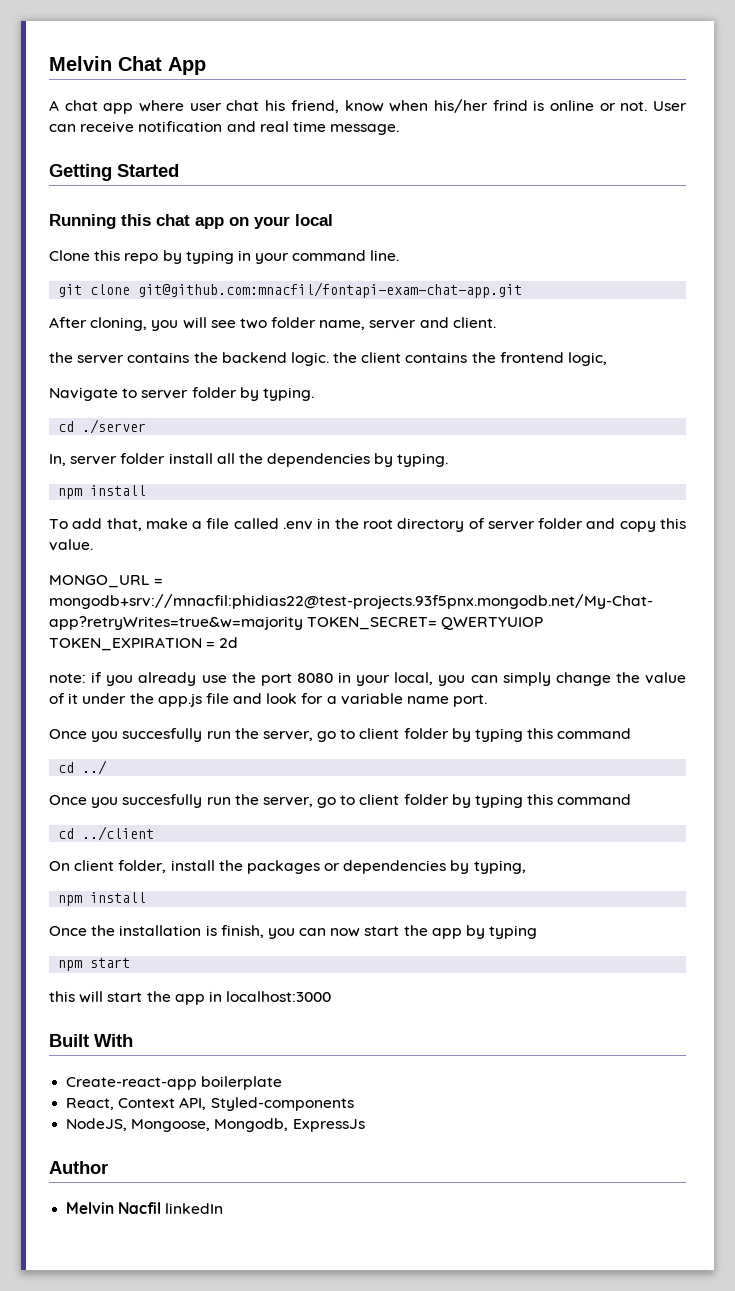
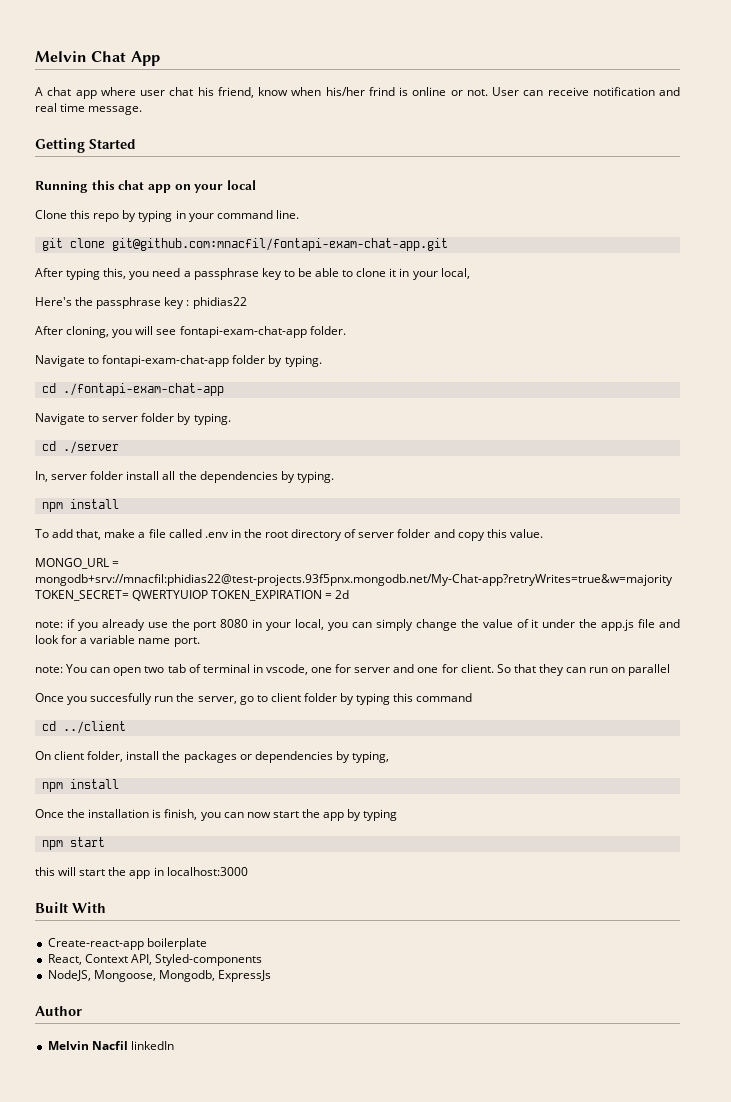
(523, 290) none -> [35,268,470,280] [35,297,247,309] // After typing this, you need a passphrase key to be able to clone it in your local, // Here's the passphrase key : phidias22
[239,317,496,330] [49,352,608,366] two folder name, server and client. // the server contains the backend logic. the client contains the frontend logic, -> [179,326,346,338] [35,355,322,367] [41,383,224,396] fontapi-exam-chat-app folder. // Navigate to fontapi-exam-chat-app folder by typing. // cd ./fontapi-exam-chat-app
[49,728,632,742] [58,760,108,775] Once you succesfully run the server, go to client folder by typing this command // cd ../ -> [35,664,671,676] note: You can open two tab of terminal in vscode, one for server and one for client. So that they can run on parallel

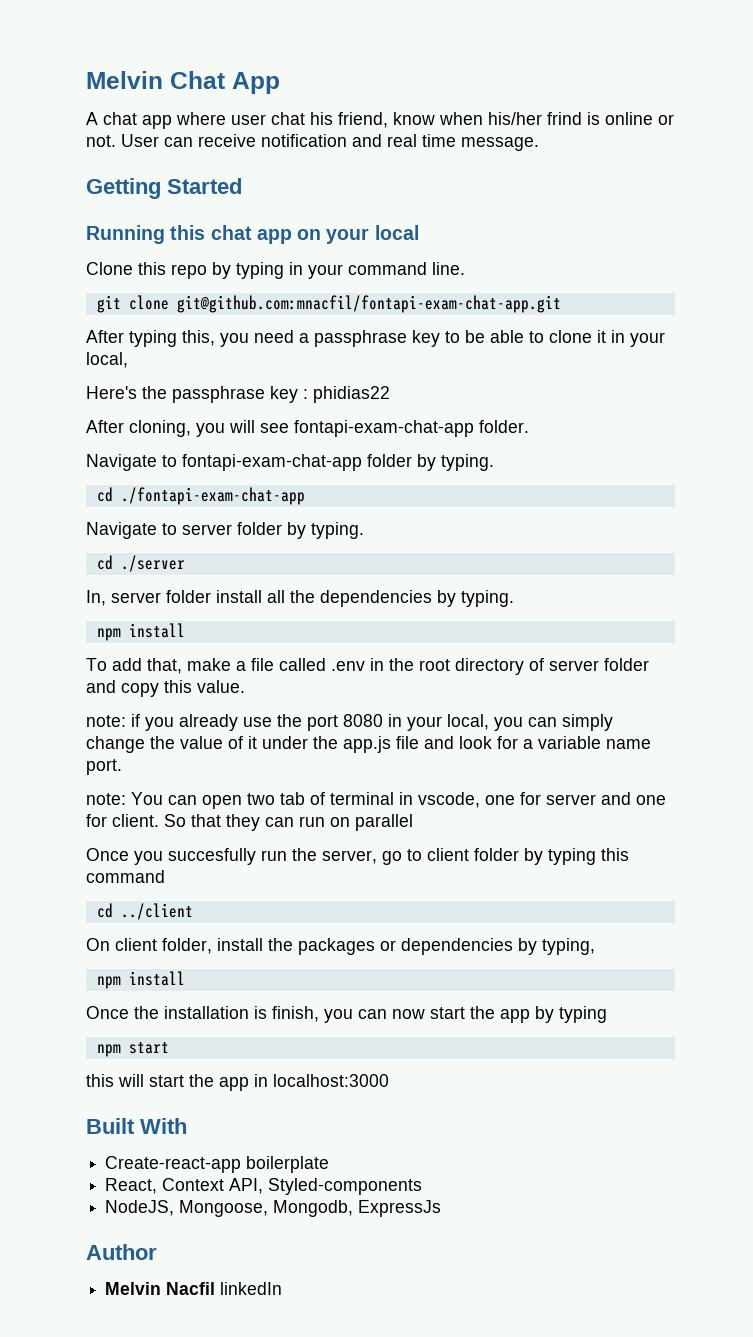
[35,558,120,569] [35,574,673,586] [35,590,350,601] // MONGO_URL = mongodb+srv://mnacfil:phidias22@test-projects.93f5pnx.mongodb.net/My-Chat-app?retryWrites=true&w=majority TOKEN_SECRET= QWERTYUIOP TOKEN_EXPIRATION = 2d -> (245, 686) none

